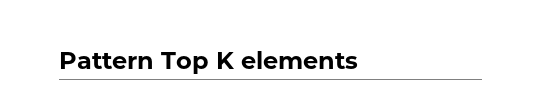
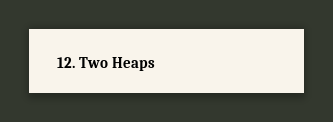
[59,51,358,74] Pattern Top K elements -> [57,57,156,71] 12. Two Heaps

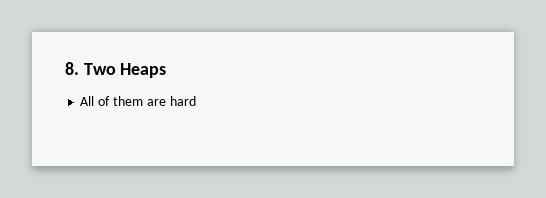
[57,57,75,68] 12. -> [65,62,79,75] 8.
(156, 64) none -> [80,96,196,106] // All of them are hard

